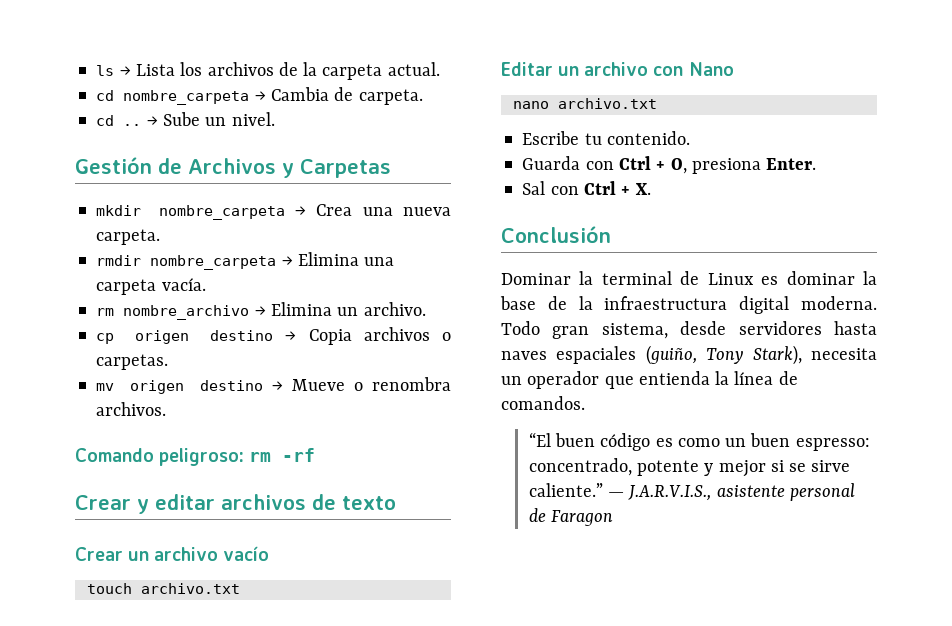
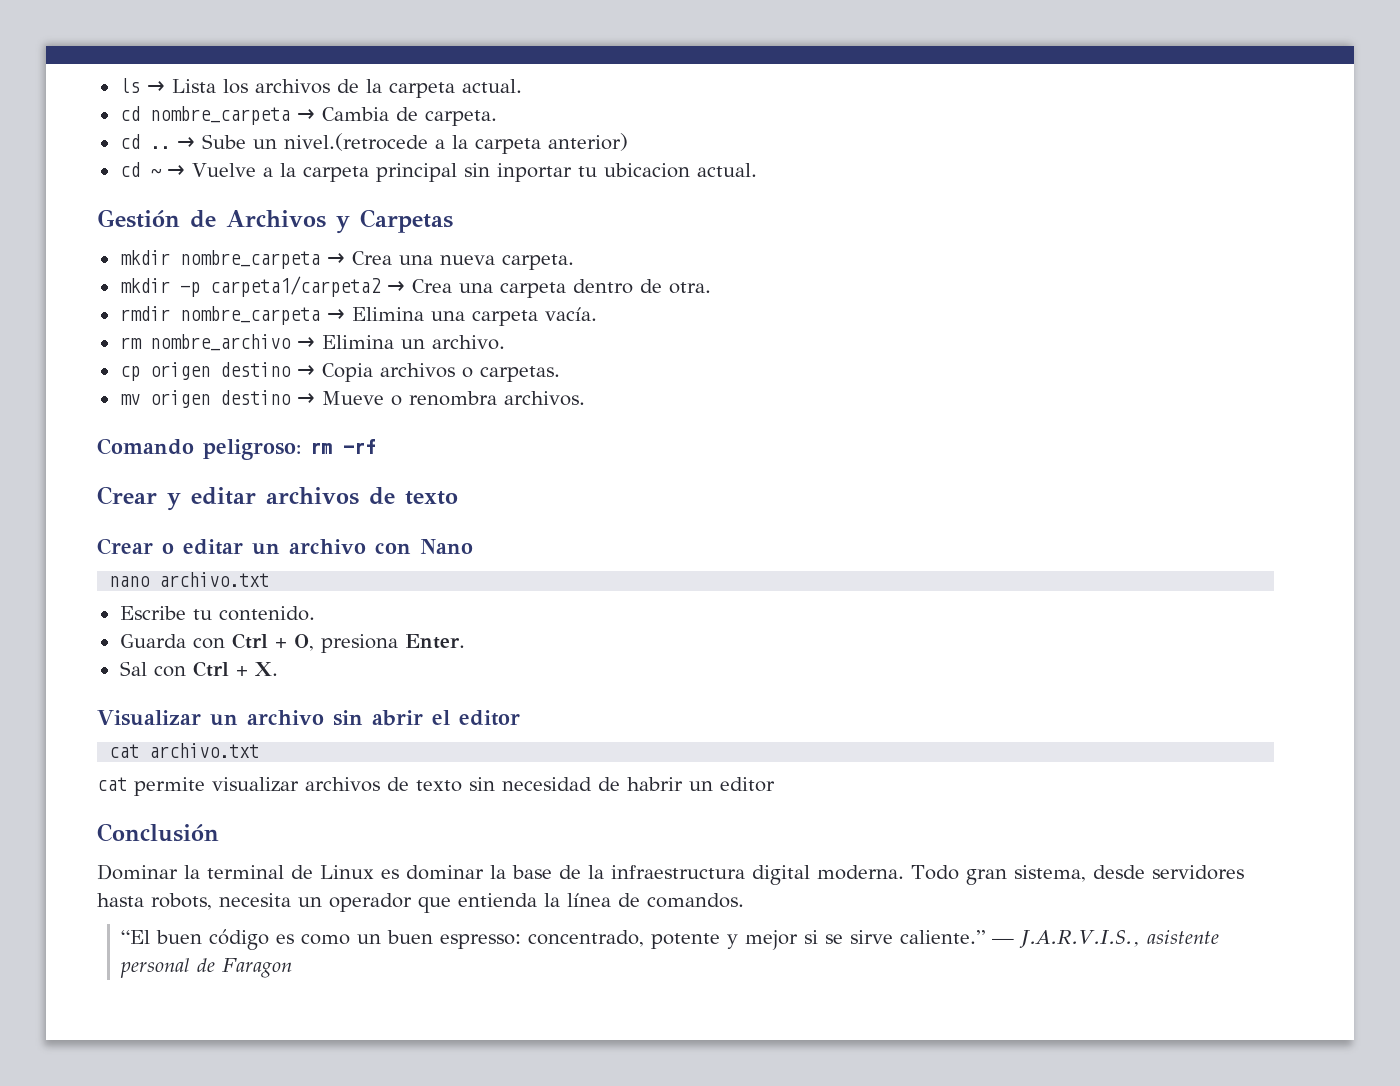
[231,112,275,126] nivel. -> [283,133,628,154] [119,162,757,182] nivel.(retrocede a la carpeta anterior) // cd ~ → Vuelve a la carpeta principal sin inportar tu ubicacion actual.
(161, 237) none -> [119,276,711,298] // mkdir -p carpeta1/carpeta2 → Crea una carpeta dentro de otra.
[128,546,270,561] [86,583,240,594] [501,62,553,76] un archivo vacío // touch archivo.txt // Editar -> [162,539,243,555] o editar
(651, 189) none -> [97,710,520,726] [109,743,260,758] [97,777,775,796] // Visualizar un archivo sin abrir el editor // cat archivo.txt // cat permite visualizar archivos de texto sin necesidad de habrir un editor
[501,345,802,365] naves espaciales (guiño, Tony Stark), -> [151,893,212,910] robots,

